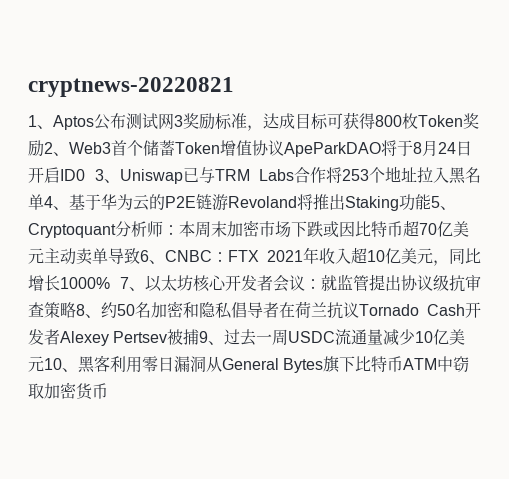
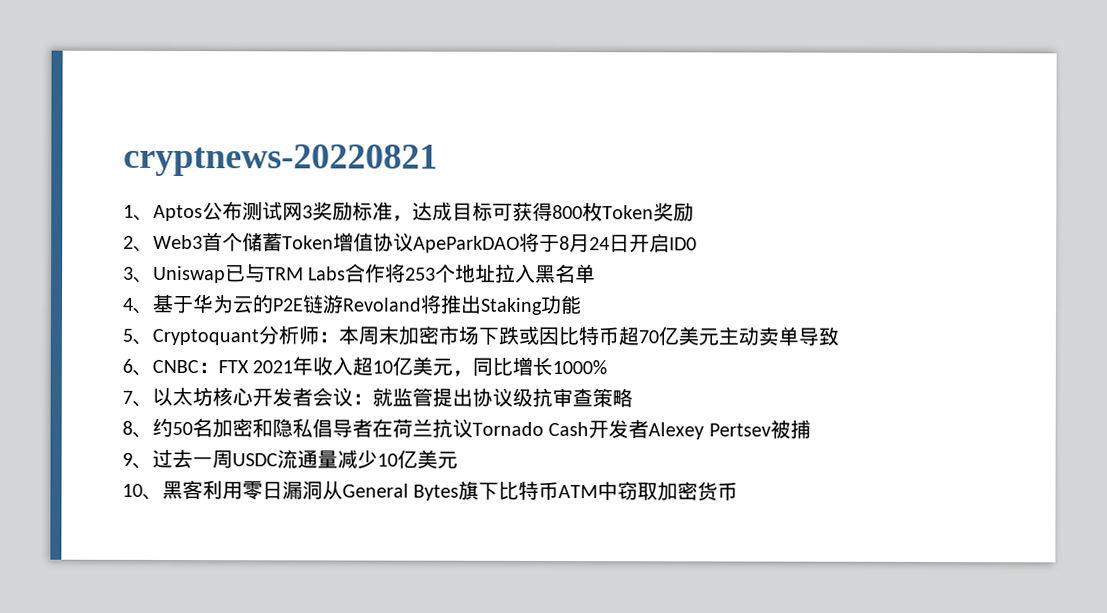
(44, 148) none -> (694, 212) //
(85, 175) none -> (697, 244) //
(44, 202) none -> (597, 274) //
(431, 202) none -> (582, 305) //
(140, 256) none -> (839, 336) //
(110, 283) none -> (608, 367) //
(76, 310) none -> (633, 398) //
(200, 337) none -> (811, 429) //
(44, 364) none -> (458, 460) //

